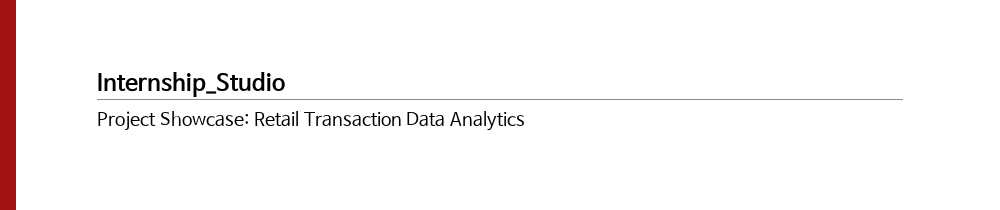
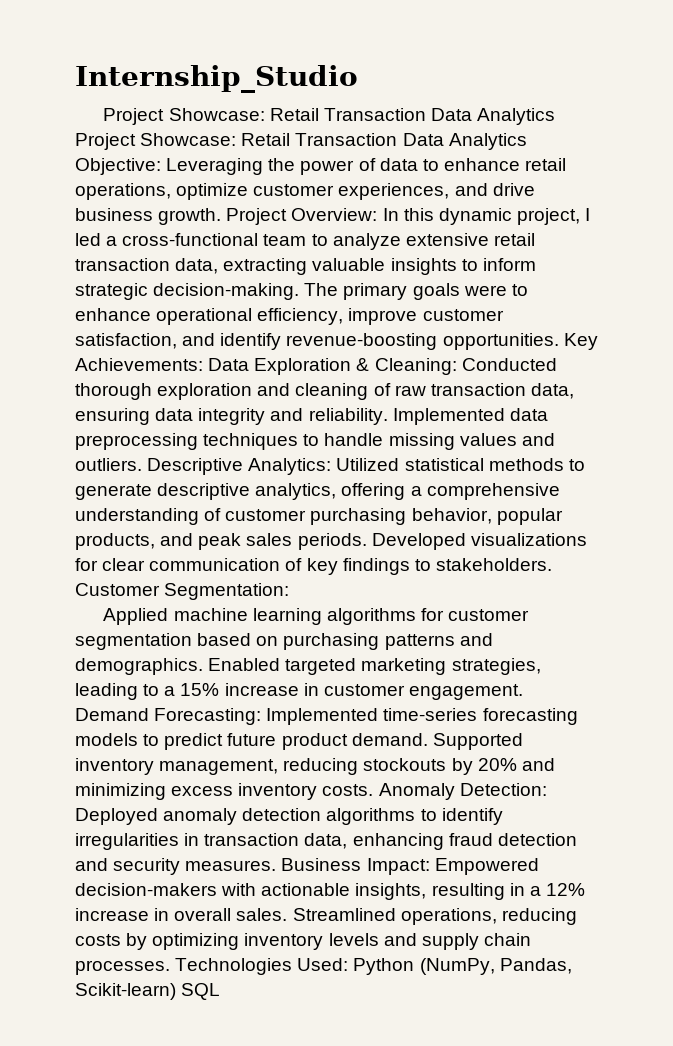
(526, 121) none -> [75,133,527,150] [75,158,567,175] [75,183,535,200] [75,208,591,225] [75,233,535,250] [75,258,536,275] [75,283,528,300] [75,308,504,325] [75,333,598,350] [75,358,557,375] [75,383,574,400] [75,408,548,425] [75,433,555,450] [75,458,585,475] [75,483,560,500] [75,508,563,525] [75,533,587,550] [75,558,552,575] [75,583,290,600] [103,608,530,625] [75,633,493,650] [75,658,541,675] [75,683,523,700] [75,708,578,725] [75,733,523,750] [75,758,555,775] [75,783,547,800] [75,808,503,825] [75,833,577,850] [75,858,539,875] [75,883,585,900] [75,908,577,925] [75,933,531,950] [75,958,572,975] [75,983,221,1000] Project Showcase: Retail Transaction Data Analytics Objective: Leveraging the power of data to enhance retail operations, optimize customer experiences, and drive business growth. Project Overview: In this dynamic project, I led a cross-functional team to analyze extensive retail transaction data, extracting valuable insights to inform strategic decision-making. The primary goals were to enhance operational efficiency, improve customer satisfaction, and identify revenue-boosting opportunities. Key Achievements: Data Exploration & Cleaning: Conducted thorough exploration and cleaning of raw transaction data, ensuring data integrity and reliability. Implemented data preprocessing techniques to handle missing values and outliers. Descriptive Analytics: Utilized statistical methods to generate descriptive analytics, offering a comprehensive understanding of customer purchasing behavior, popular products, and peak sales periods. Developed visualizations for clear communication of key findings to stakeholders. Customer Segmentation: // Applied machine learning algorithms for customer segmentation based on purchasing patterns and demographics. Enabled targeted marketing strategies, leading to a 15% increase in customer engagement. Demand Forecasting: Implemented time-series forecasting models to predict future product demand. Supported inventory management, reducing stockouts by 20% and minimizing excess inventory costs. Anomaly Detection: Deployed anomaly detection algorithms to identify irregularities in transaction data, enhancing fraud detection and security measures. Business Impact: Empowered decision-makers with actionable insights, resulting in a 12% increase in overall sales. Streamlined operations, reducing costs by optimizing inventory levels and supply chain processes. Technologies Used: Python (NumPy, Pandas, Scikit-learn) SQL

